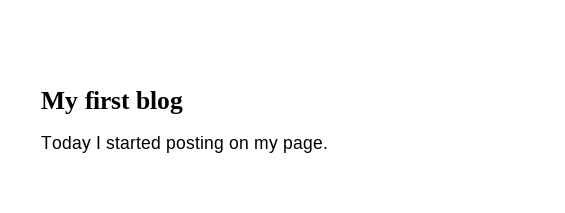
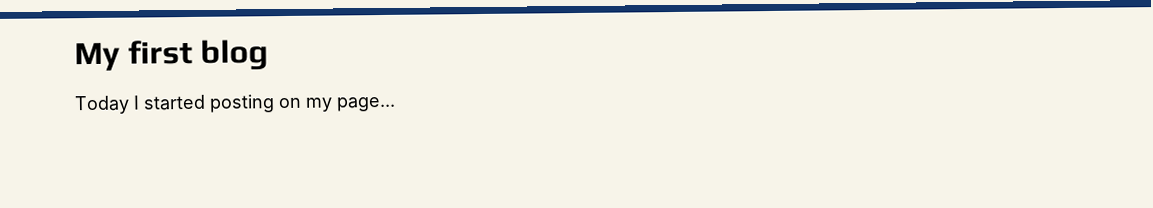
[283,139,328,153] page. -> [336,96,396,112] page...

